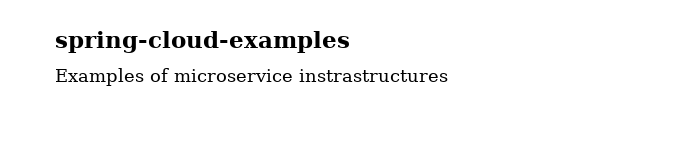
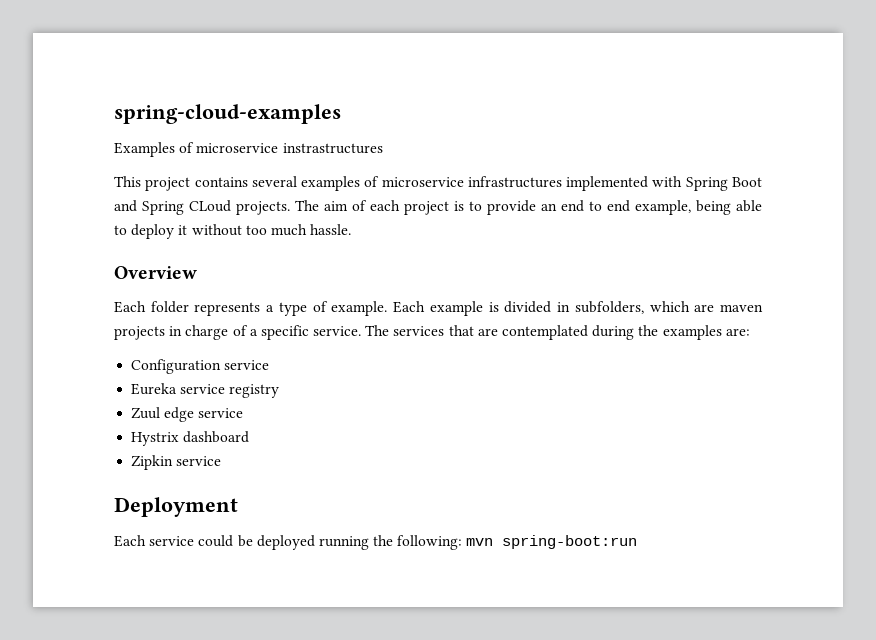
(448, 75) none -> [114,176,762,191] [114,200,762,215] [114,224,352,239] [114,266,197,279] [114,301,764,316] [114,325,750,340] [131,359,270,374] [131,383,280,398] [131,407,244,422] [131,431,250,446] [131,455,222,470] [114,497,238,517] [114,535,638,550] // This project contains several examples of microservice infrastructures implemented with Spring Boot and Spring CLoud projects. The aim of each project is to provide an end to end example, being able to deploy it without too much hassle. // Overview // Each folder represents a type of example. Each example is divided in subfolders, which are maven projects in charge of a specific service. The services that are contemplated during the examples are: // Configuration service // Eureka service registry // Zuul edge service // Hystrix dashboard // Zipkin service // Deployment // Each service could be deployed running the following: mvn spring-boot:run

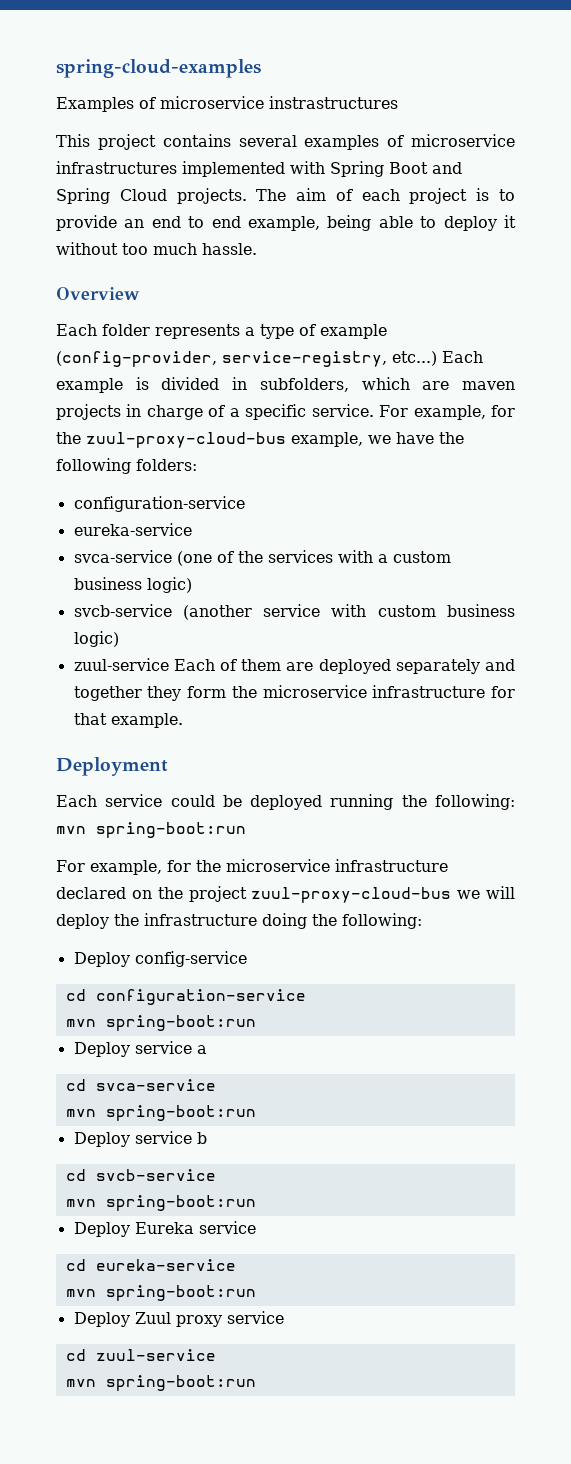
[189,200,231,212] CLoud -> [119,189,167,201] Cloud
[331,301,388,316] example. -> [320,324,387,339] [56,351,437,367] example (config-provider, service-registry, etc...)
[365,325,750,340] [131,359,270,374] [131,383,280,398] [131,407,244,422] [131,431,250,446] [131,455,222,470] The services that are contemplated during the examples are: // Configuration service // Eureka service registry // Zuul edge service // Hystrix dashboard // Zipkin service -> [379,405,515,420] [56,432,464,448] [56,458,197,474] [73,496,245,512] [73,523,192,536] [73,550,451,566] [73,577,192,593] [73,604,515,620] [73,631,119,647] [73,658,515,674] [73,685,515,701] [73,713,183,728] For example, for the zuul-proxy-cloud-bus example, we have the following folders: // configuration-service // eureka-service // svca-service (one of the services with a custom business logic) // svcb-service (another service with custom business logic) // zuul-service Each of them are deployed separately and together they form the microservice infrastructure for that example.
(638, 542) none -> [56,859,448,875] [56,886,515,903] [56,913,422,929] [73,951,247,967] [65,989,306,1005] [65,1015,256,1031] [73,1041,207,1057] [65,1079,216,1091] [65,1105,256,1121] [73,1131,207,1147] [65,1169,216,1181] [65,1195,256,1211] [73,1221,256,1237] [65,1259,236,1271] [65,1285,256,1301] [73,1311,284,1327] [65,1349,216,1361] [65,1375,256,1391] // For example, for the microservice infrastructure declared on the project zuul-proxy-cloud-bus we will deploy the infrastructure doing the following: // Deploy config-service // cd configuration-service // mvn spring-boot:run // Deploy service a // cd svca-service // mvn spring-boot:run // Deploy service b // cd svcb-service // mvn spring-boot:run // Deploy Eureka service // cd eureka-service // mvn spring-boot:run // Deploy Zuul proxy service // cd zuul-service // mvn spring-boot:run

